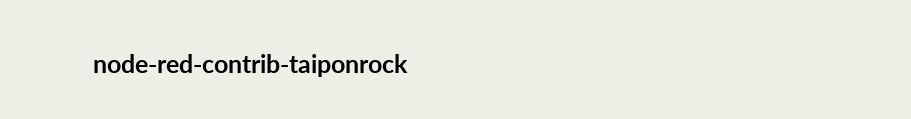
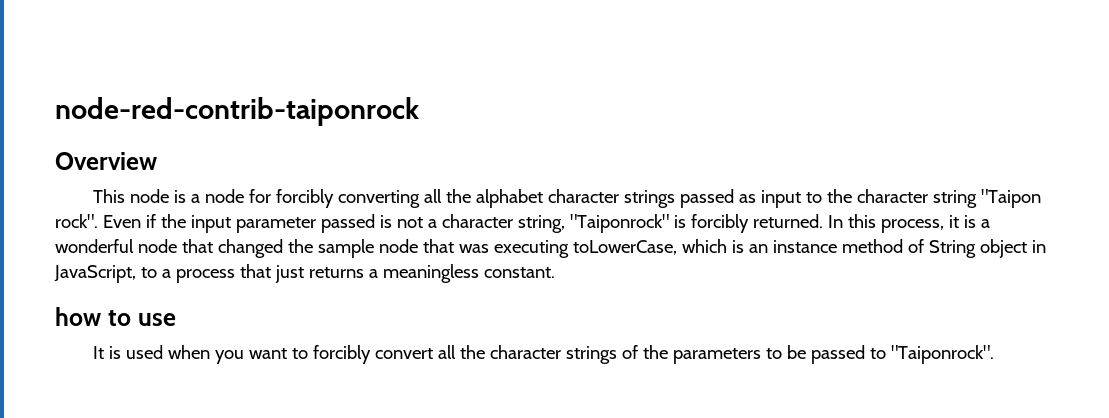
(408, 65) none -> [55,152,157,170] [93,189,1041,208] [55,214,990,233] [55,239,1046,258] [54,264,555,283] [55,307,176,326] [93,345,994,364] // Overview // This node is a node for forcibly converting all the alphabet character strings passed as input to the character string "Taipon rock". Even if the input parameter passed is not a character string, "Taiponrock" is forcibly returned. In this process, it is a wonderful node that changed the sample node that was executing toLowerCase, which is an instance method of String object in JavaScript, to a process that just returns a meaningless constant. // how to use // It is used when you want to forcibly convert all the character strings of the parameters to be passed to "Taiponrock".

